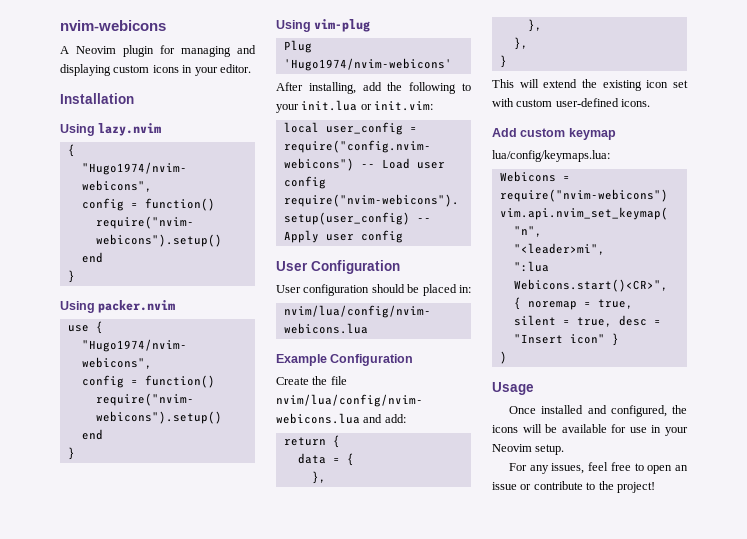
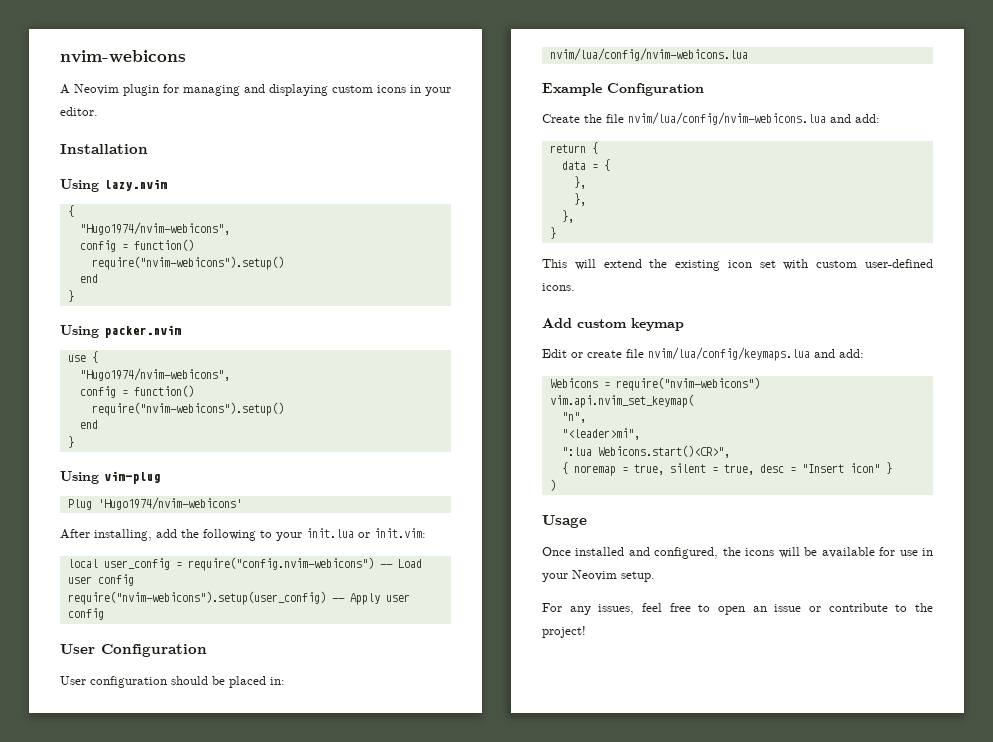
[492,150,610,162] lua/config/keymaps.lua: -> [542,347,864,361] Edit or create file nvim/lua/config/keymaps.lua and add:

